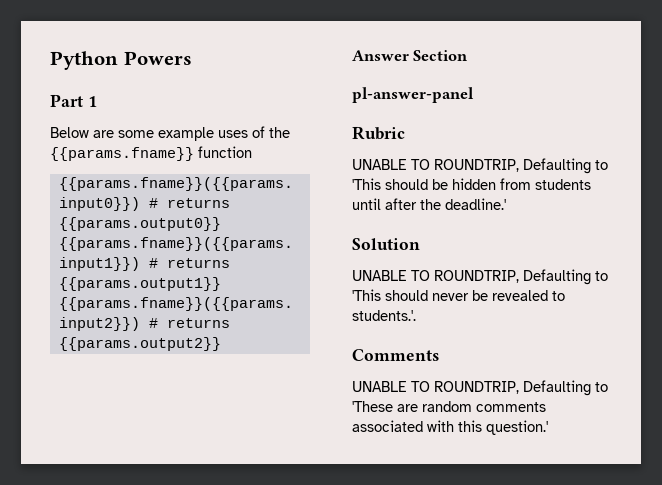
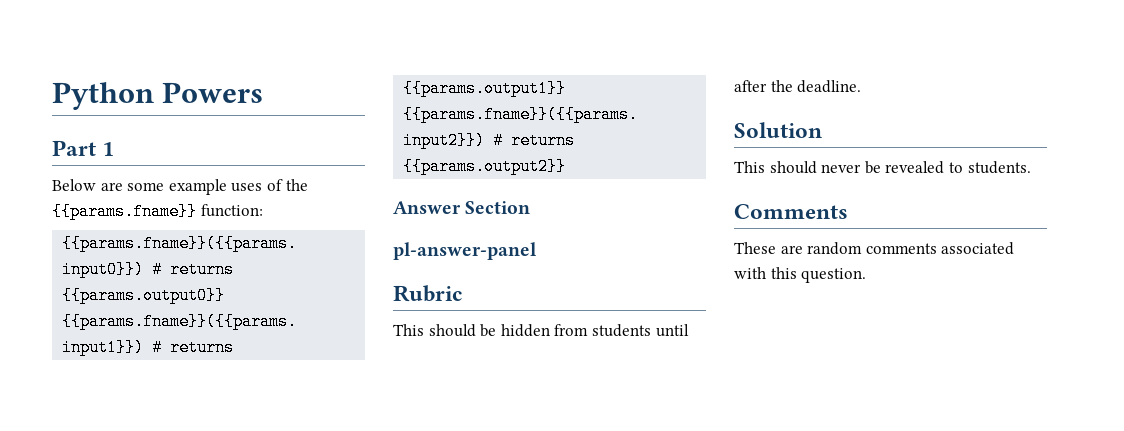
[198,146,252,158] function -> [200,204,263,217] function:
[352,158,608,174] [352,178,381,190] UNABLE TO ROUNDTRIP, Defaulting to 'This -> [393,324,424,336] This
[445,198,506,210] deadline.' -> [797,80,862,93] deadline.
[352,269,608,285] [352,289,381,301] UNABLE TO ROUNDTRIP, Defaulting to 'This -> [734,161,765,173] This
[352,310,416,321] students.'. -> [967,161,1031,174] students.
[352,380,608,396] [352,401,393,412] UNABLE TO ROUNDTRIP, Defaulting to 'These -> [734,242,776,254] These
[486,420,548,435] question.' -> [801,268,867,283] question.

